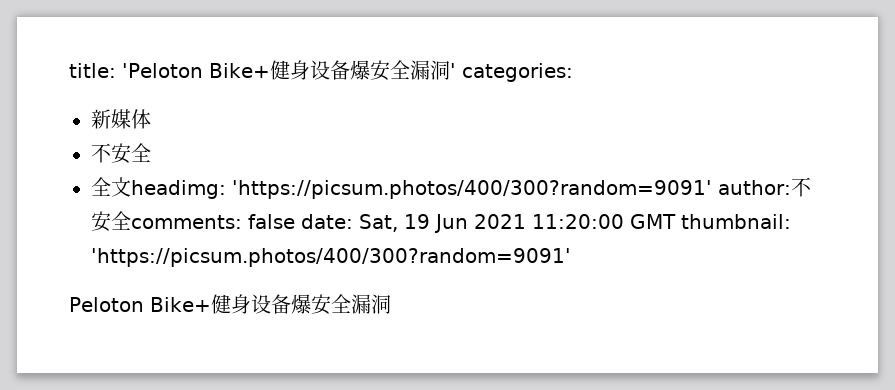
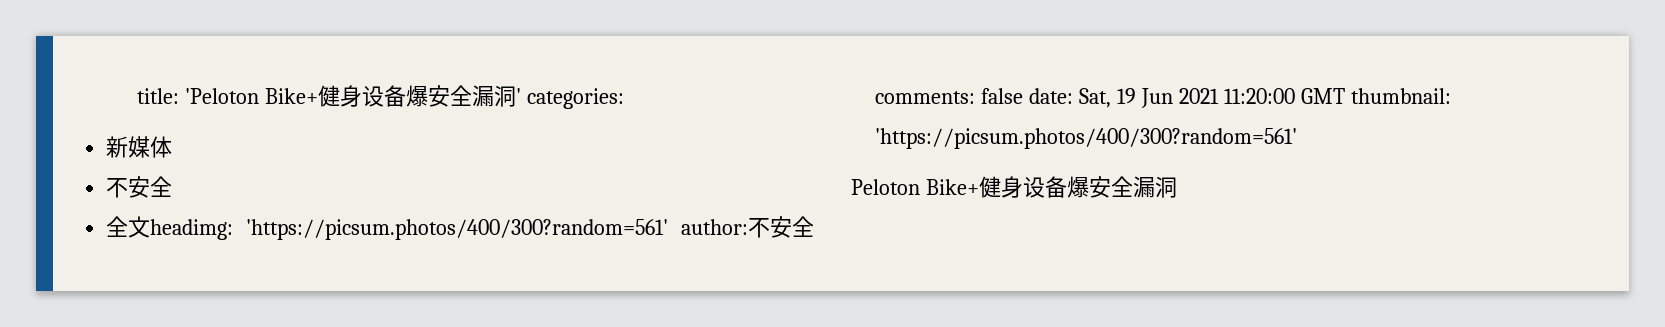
[232,180,712,199] 'https://picsum.photos/400/300?random=9091' -> [246,219,669,240] 'https://picsum.photos/400/300?random=561'
[91,248,571,267] 'https://picsum.photos/400/300?random=9091' -> [875,128,1298,149] 'https://picsum.photos/400/300?random=561'

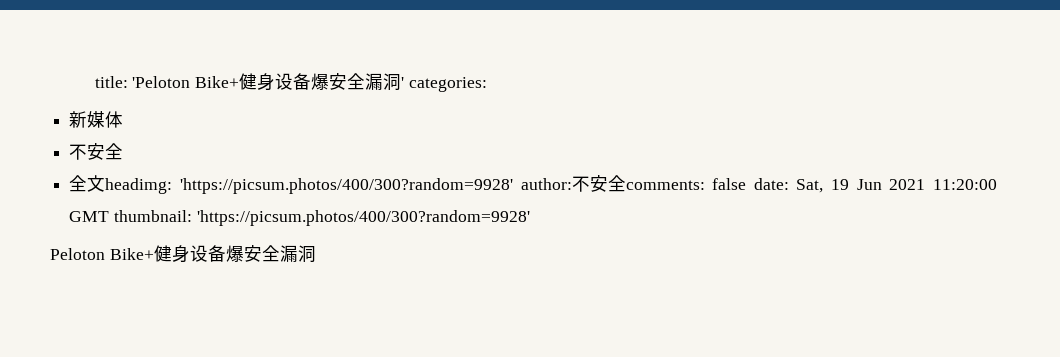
[246,219,669,240] 'https://picsum.photos/400/300?random=561' -> [179,178,513,194] 'https://picsum.photos/400/300?random=9928'
[875,128,1298,149] 'https://picsum.photos/400/300?random=561' -> [196,210,530,226] 'https://picsum.photos/400/300?random=9928'

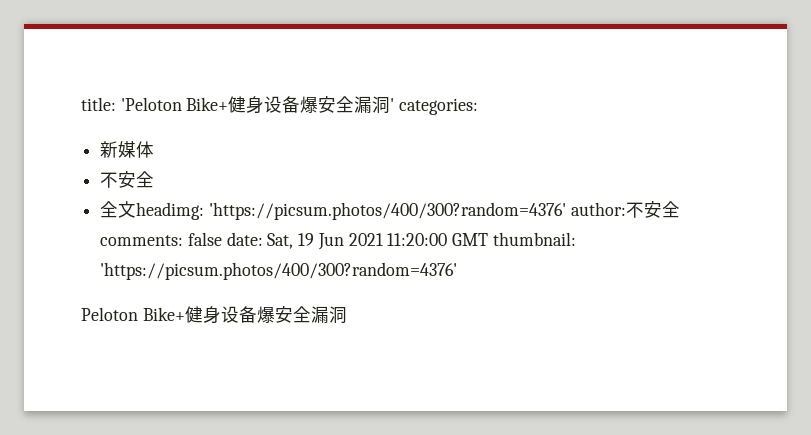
[179,178,513,194] 'https://picsum.photos/400/300?random=9928' -> [208,202,566,220] 'https://picsum.photos/400/300?random=4376'
[196,210,530,226] 'https://picsum.photos/400/300?random=9928' -> [100,262,458,280] 'https://picsum.photos/400/300?random=4376'

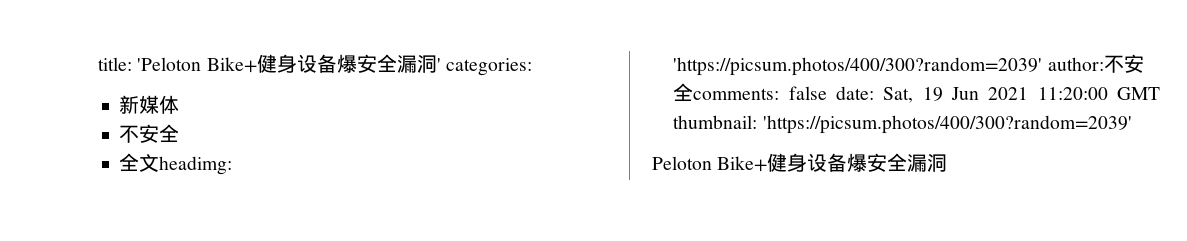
[208,202,566,220] 'https://picsum.photos/400/300?random=4376' -> [673,57,1043,76] 'https://picsum.photos/400/300?random=2039'
[100,262,458,280] 'https://picsum.photos/400/300?random=4376' -> [762,115,1132,134] 'https://picsum.photos/400/300?random=2039'

